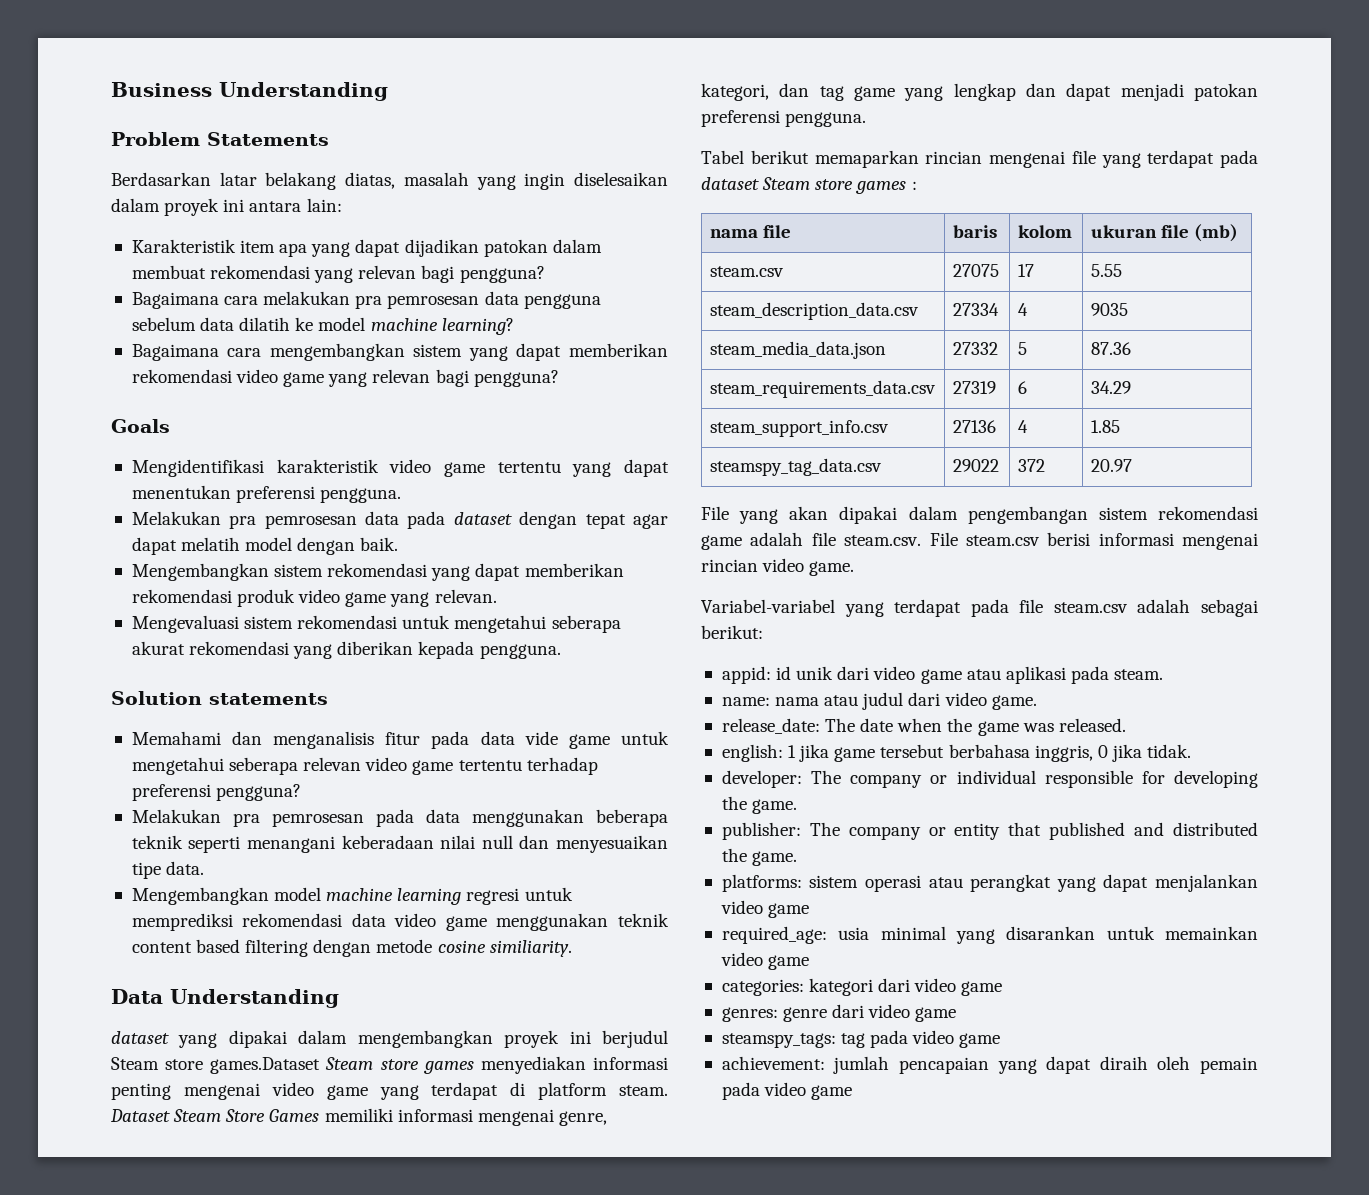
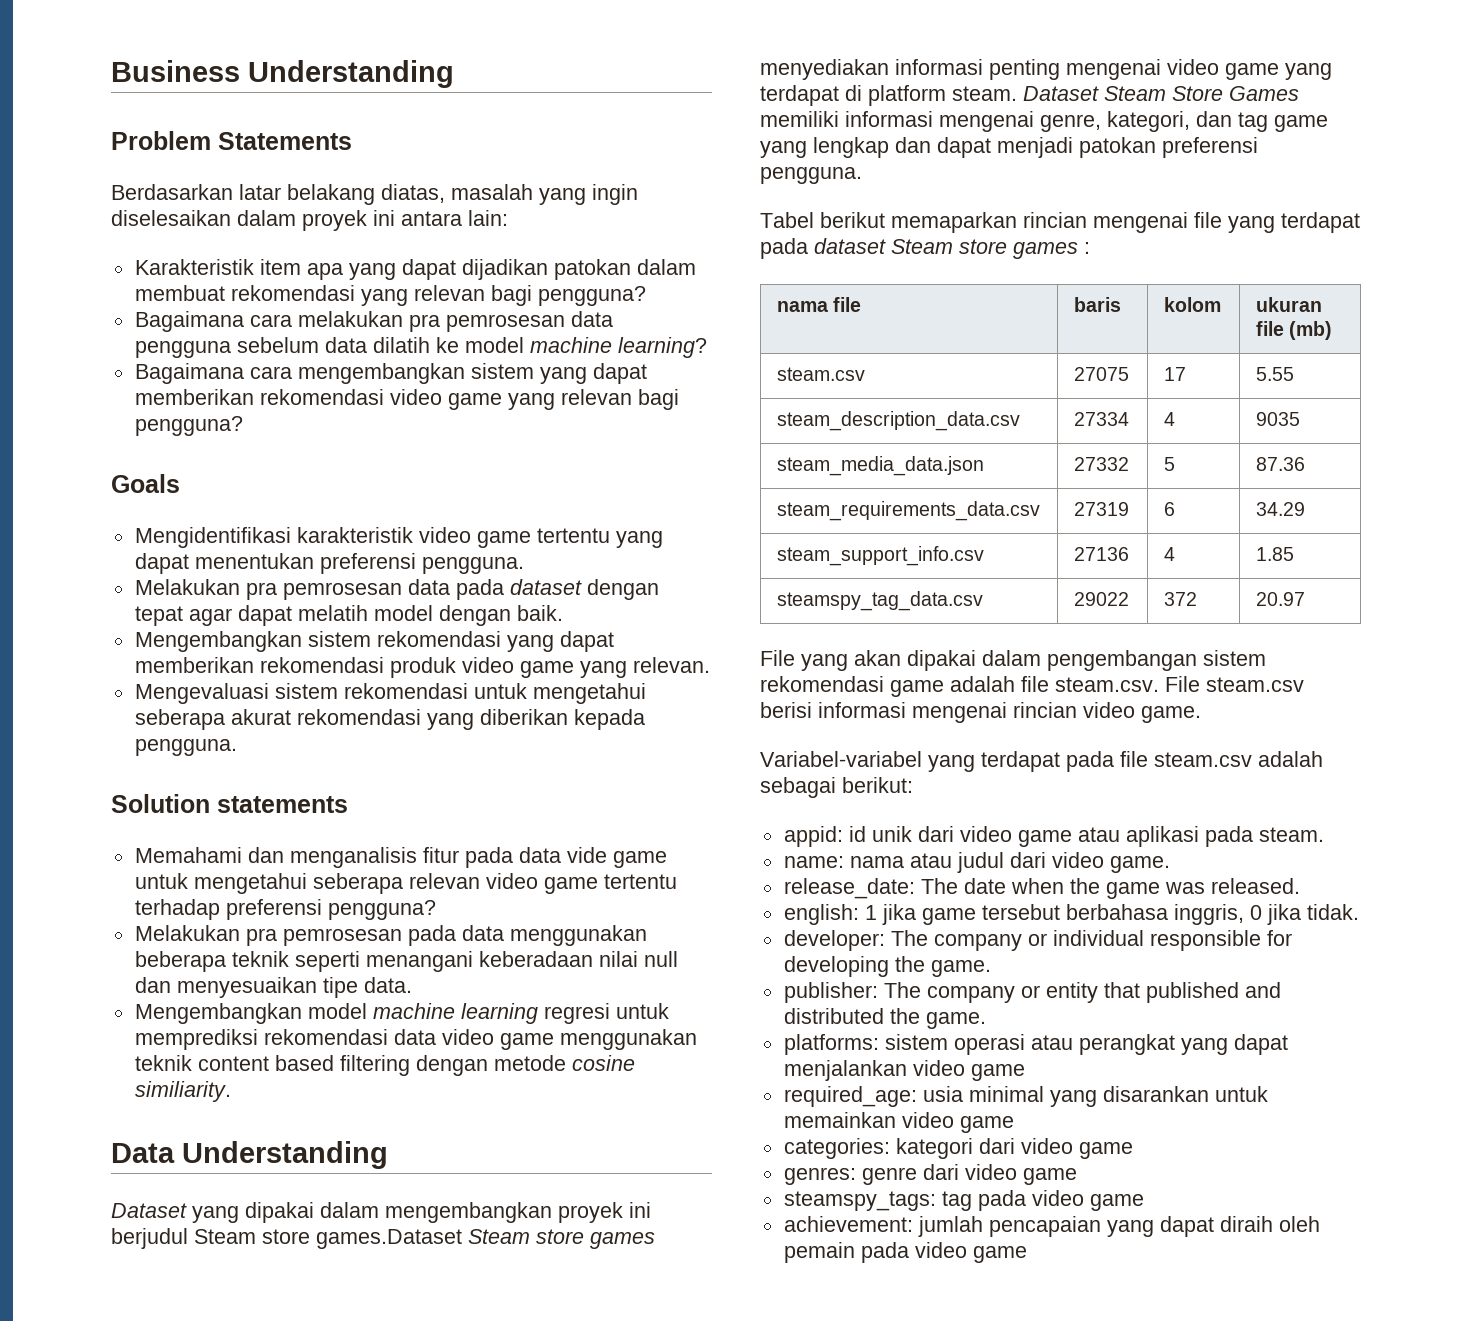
[111,1031,169,1044] dataset -> [111,1203,187,1218] Dataset

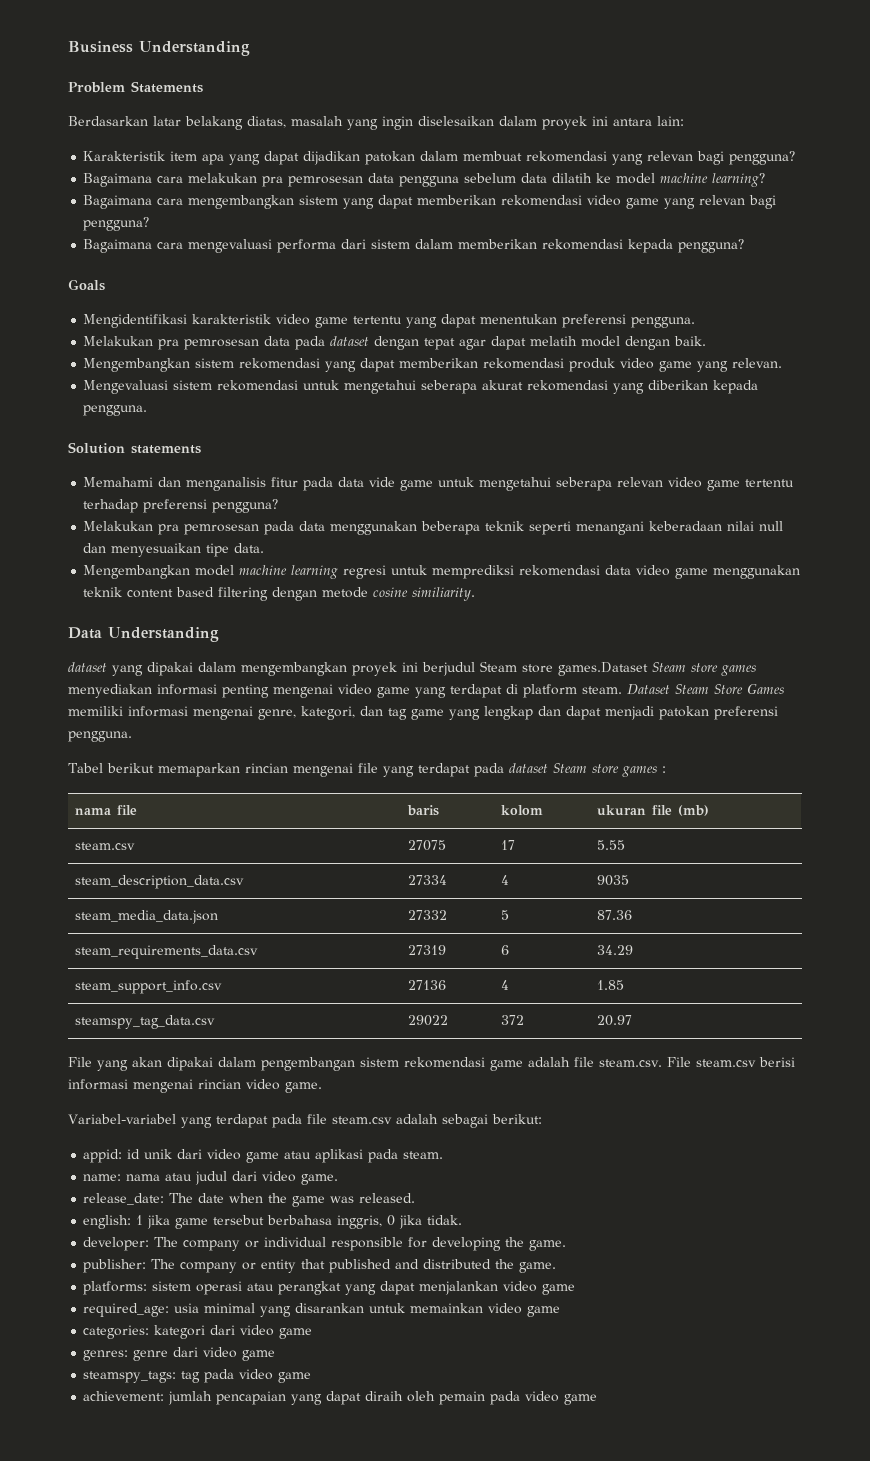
(243, 426) none -> [83,239,745,253] // Bagaimana cara mengevaluasi performa dari sistem dalam memberikan rekomendasi kepada pengguna?
[111,1203,187,1218] Dataset -> [68,662,107,672] dataset

